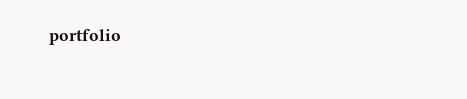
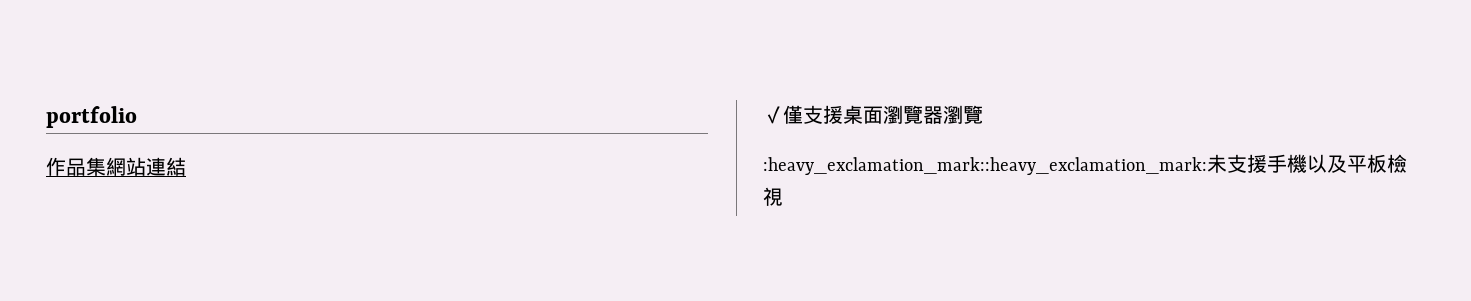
(121, 37) none -> [46,157,186,176] [763,105,983,124] [763,154,1407,175] [763,187,783,206] // 作品集網站連結 // ✓僅支援桌面瀏覽器瀏覽 // :heavy_exclamation_mark::heavy_exclamation_mark:未支援手機以及平板檢視

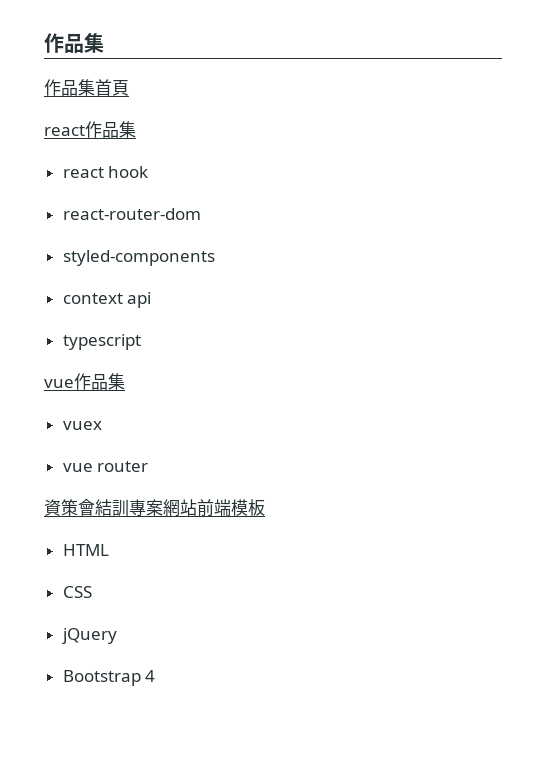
[46,106,137,128] [46,157,186,176] [763,105,983,124] [763,154,1407,175] [763,187,783,206] portfolio // 作品集網站連結 // ✓僅支援桌面瀏覽器瀏覽 // :heavy_exclamation_mark::heavy_exclamation_mark:未支援手機以及平板檢視 -> [44,33,104,53] [44,79,129,96] [44,121,136,138] [62,166,149,178] [62,208,201,220] [62,250,215,266] [62,292,152,308] [62,334,141,350] [44,373,125,390] [62,421,102,430] [62,461,149,472] [44,499,265,517] [62,544,109,556] [62,586,92,598] [61,628,117,644] [62,670,156,686] 作品集 // 作品集首頁 // react作品集 // react hook // react-router-dom // styled-components // context api // typescript // vue作品集 // vuex // vue router // 資策會結訓專案網站前端模板 // HTML // CSS // jQuery // Bootstrap 4

